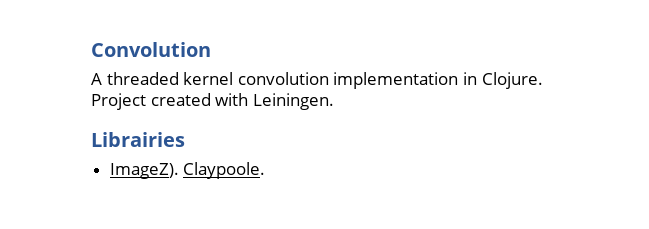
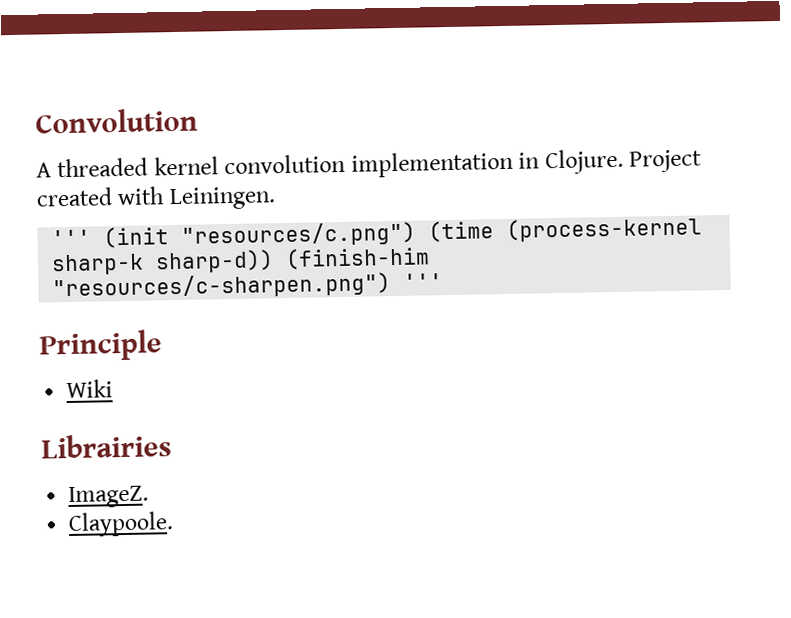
(334, 101) none -> [51,216,703,249] [51,246,431,276] [52,272,444,301] [39,329,162,362] [66,379,114,399] // ''' (init "resources/c.png") (time (process-kernel sharp-k sharp-d)) (finish-him "resources/c-sharpen.png") ''' // Principle // Wiki
[109,163,179,179] ImageZ). -> [68,485,150,509] ImageZ. //

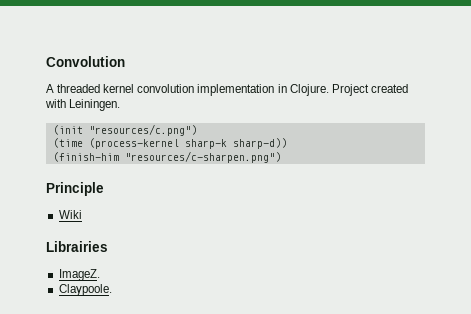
[51,229,92,247] ''' -> (121, 105) none
(417, 234) none -> (197, 130) //
(275, 261) none -> (287, 143) //
[403,273,444,290] ''' -> (281, 157) none

